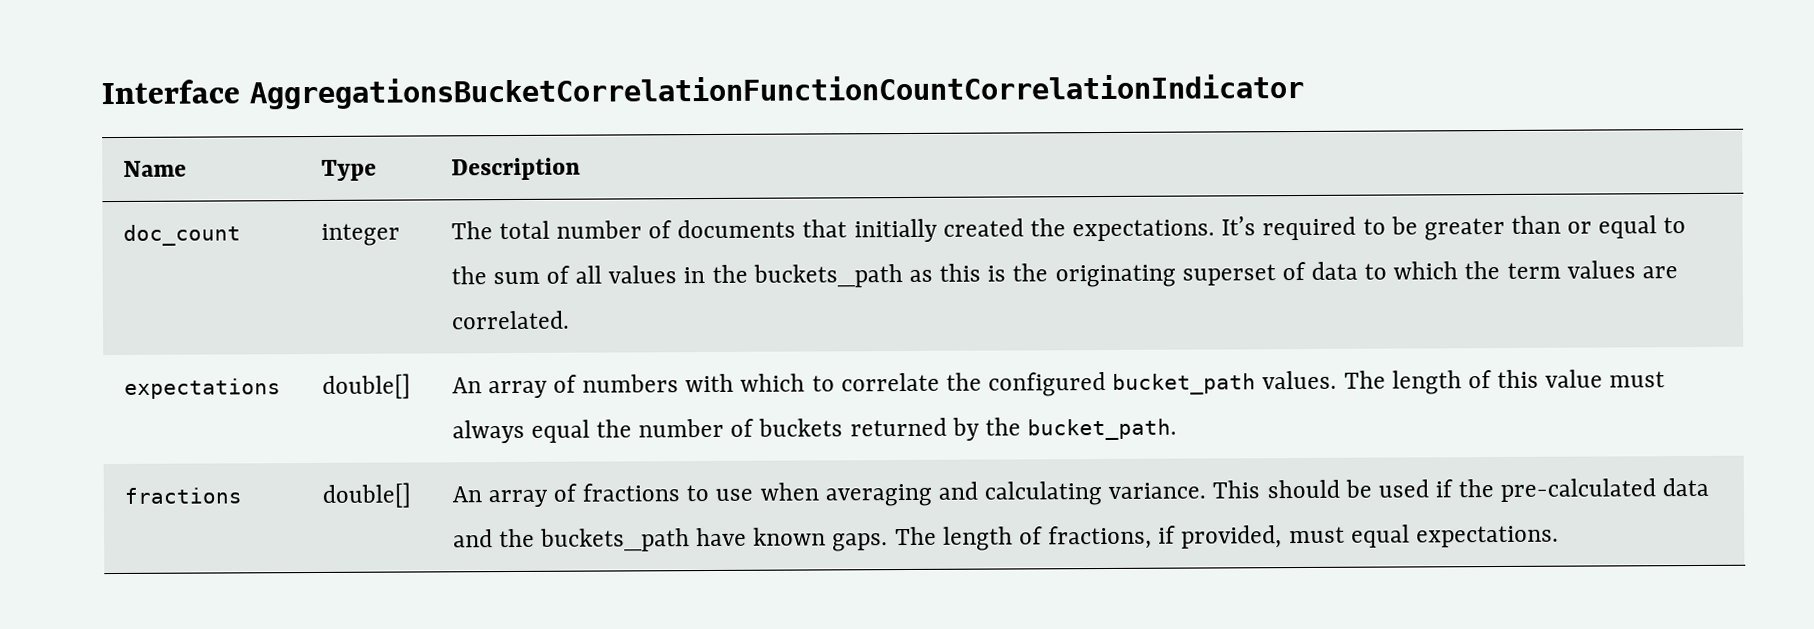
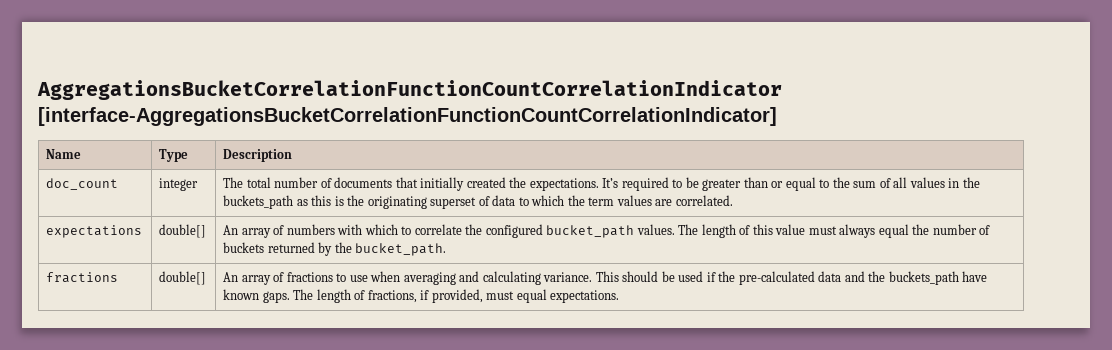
[101,79,240,105] Interface -> (37, 90) none
(1304, 91) none -> [38,107,777,126] [interface-AggregationsBucketCorrelationFunctionCountCorrelationIndicator]

